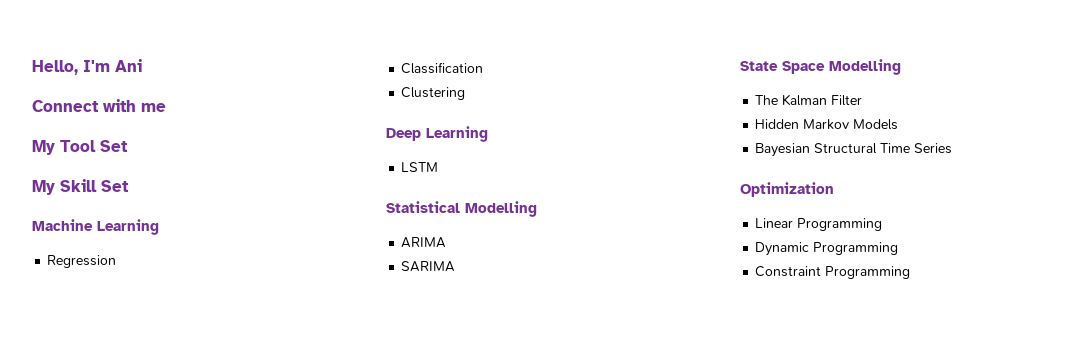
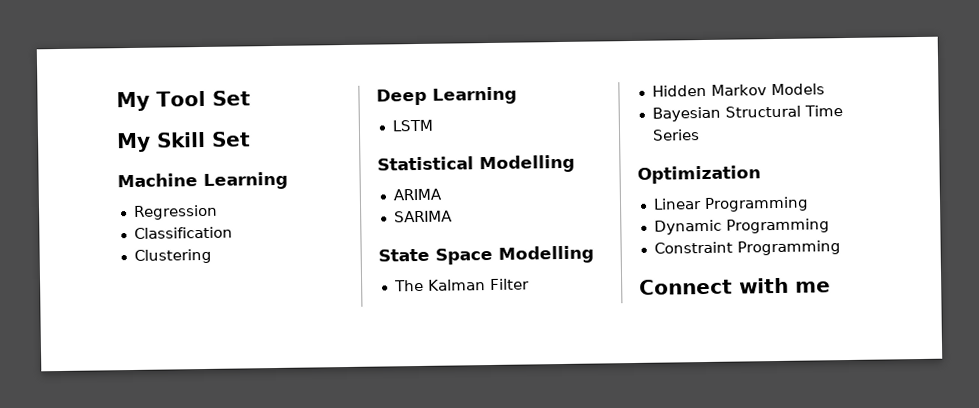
[32,59,142,75] [32,99,166,112] Hello, I'm Ani // Connect with me // -> (116, 101) none
(911, 272) none -> [639,277,831,295] // Connect with me

